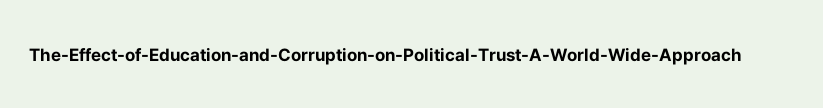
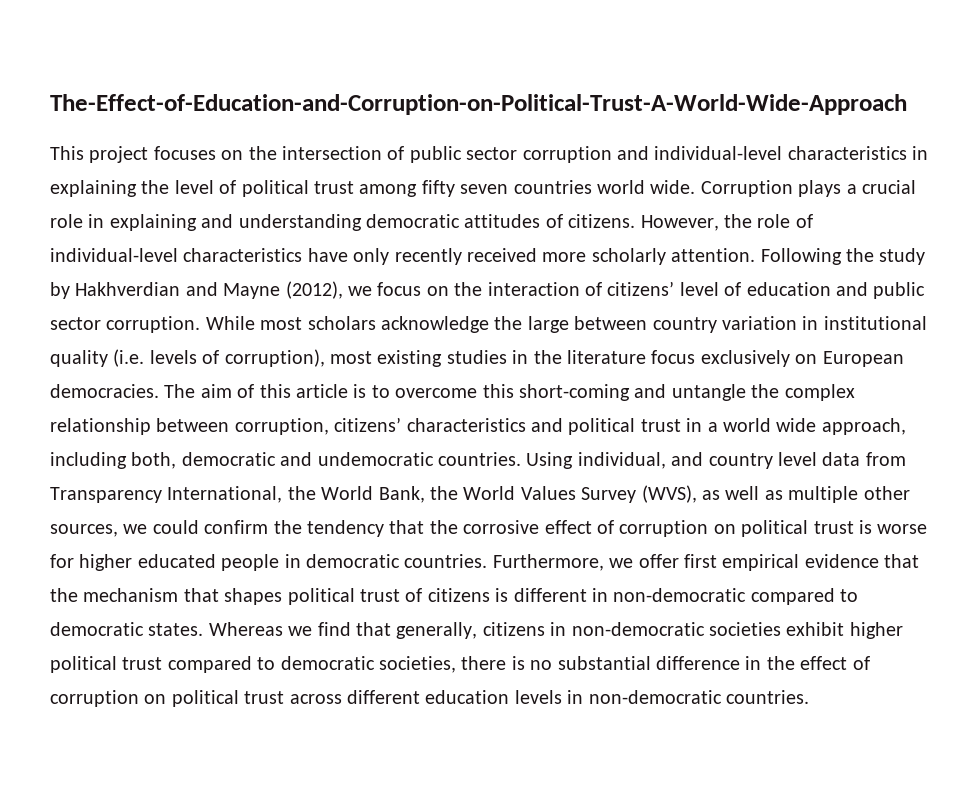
(742, 56) none -> [50,146,929,163] [50,180,916,197] [50,214,813,231] [50,248,926,265] [50,281,926,299] [50,316,927,333] [50,349,904,367] [50,384,855,401] [50,417,906,435] [50,452,906,469] [50,485,910,503] [50,520,928,537] [50,554,920,571] [50,588,859,605] [50,622,903,639] [50,656,870,673] [50,690,809,707] // This project focuses on the intersection of public sector corruption and individual-level characteristics in explaining the level of political trust among fifty seven countries world wide. Corruption plays a crucial role in explaining and understanding democratic attitudes of citizens. However, the role of individual-level characteristics have only recently received more scholarly attention. Following the study by Hakhverdian and Mayne (2012), we focus on the interaction of citizens’ level of education and public sector corruption. While most scholars acknowledge the large between country variation in institutional quality (i.e. levels of corruption), most existing studies in the literature focus exclusively on European democracies. The aim of this article is to overcome this short-coming and untangle the complex relationship between corruption, citizens’ characteristics and political trust in a world wide approach, including both, democratic and undemocratic countries. Using individual, and country level data from Transparency International, the World Bank, the World Values Survey (WVS), as well as multiple other sources, we could confirm the tendency that the corrosive effect of corruption on political trust is worse for higher educated people in democratic countries. Furthermore, we offer first empirical evidence that the mechanism that shapes political trust of citizens is different in non-democratic compared to democratic states. Whereas we find that generally, citizens in non-democratic societies exhibit higher political trust compared to democratic societies, there is no substantial difference in the effect of corruption on political trust across different education levels in non-democratic countries.

